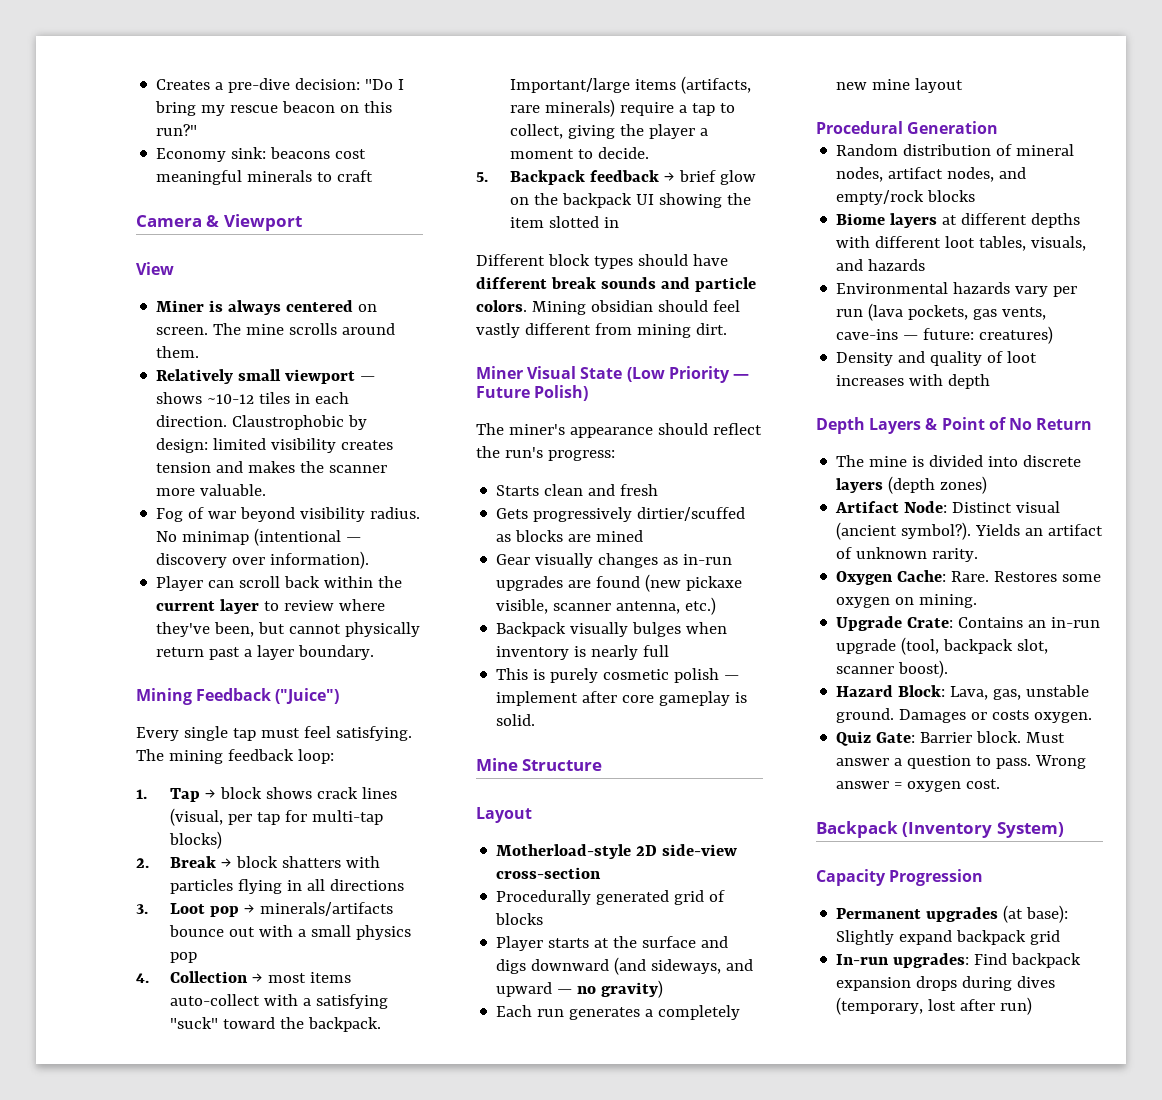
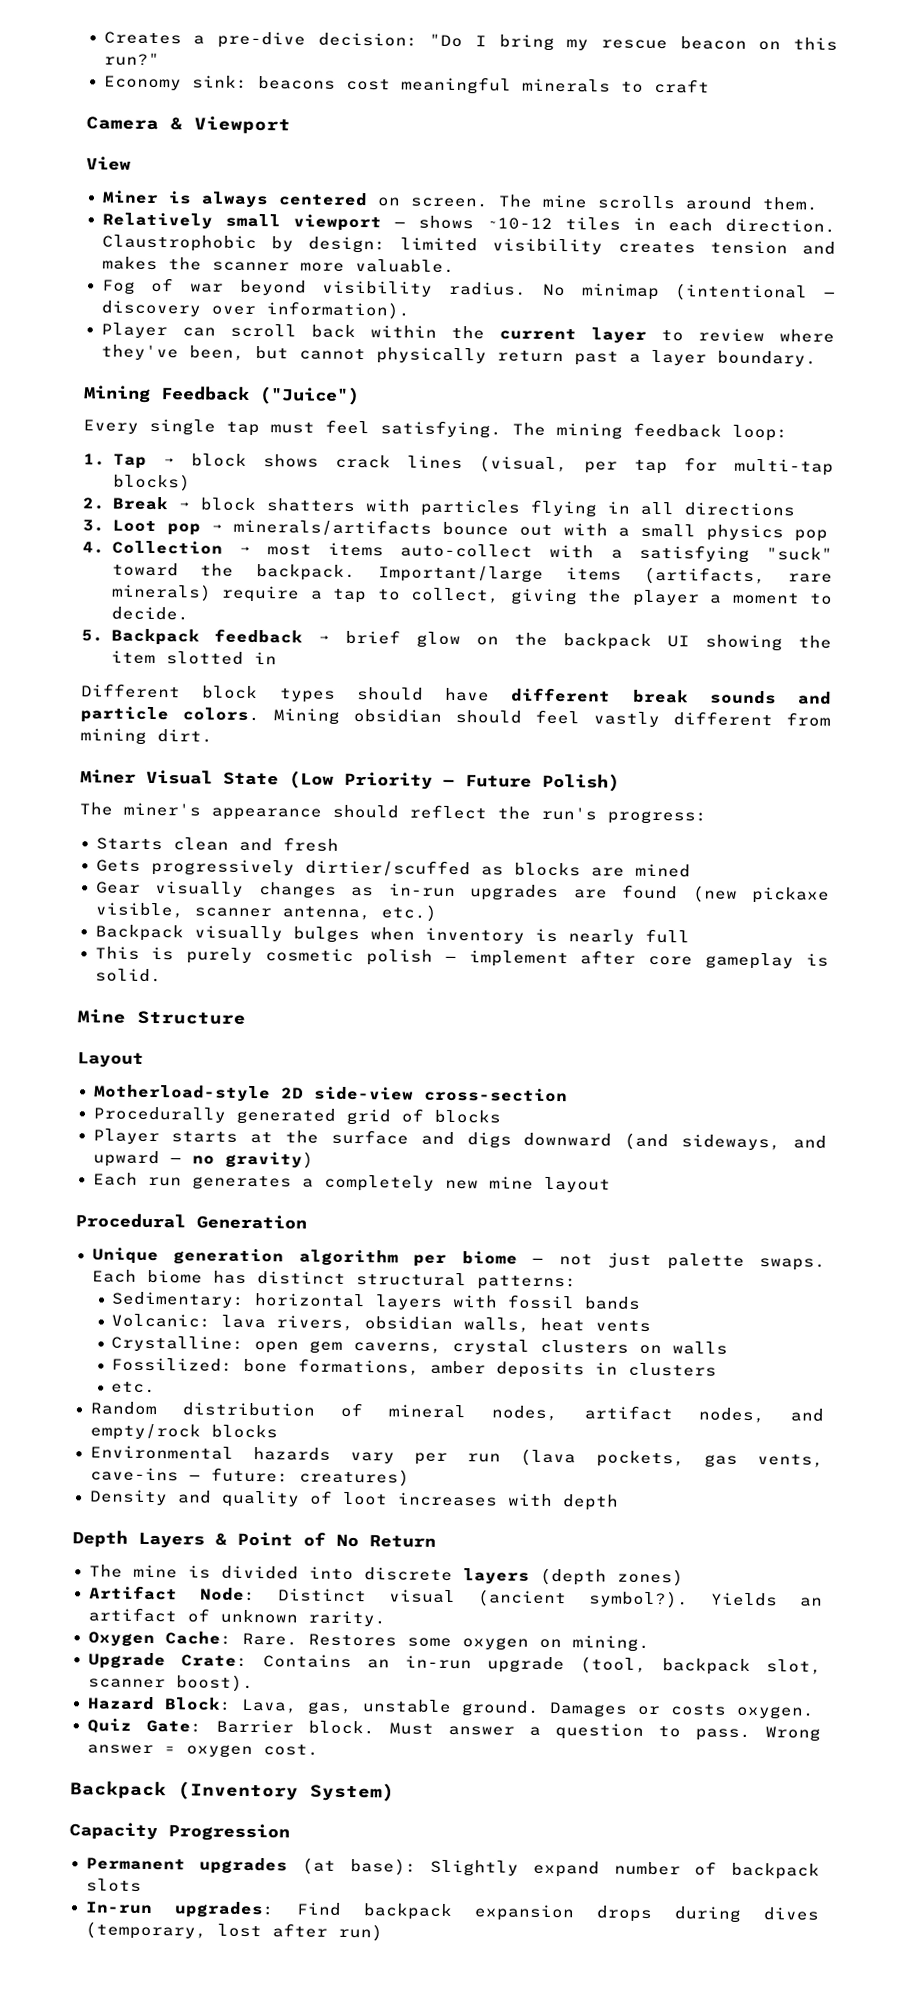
(999, 127) none -> [91,1247,826,1271] [91,1269,577,1291] [111,1291,642,1310] [111,1313,652,1333] [111,1335,729,1355] [111,1357,718,1379] [111,1381,157,1394] // Unique generation algorithm per biome — not just palette swaps. Each biome has distinct structural patterns: // Sedimentary: horizontal layers with fossil bands // Volcanic: lava rivers, obsidian walls, heat vents // Crystalline: open gem caverns, crystal clusters on walls // Fossilized: bone formations, amber deposits in clusters // etc.
[836,213,1081,228] [836,236,1087,251] [836,259,926,271] // Biome layers at different depths with different loot tables, visuals, and hazards -> (278, 1431) none
[956,930,1061,945] backpack grid -> [613,1861,820,1880] [85,1878,142,1892] number of backpack slots

